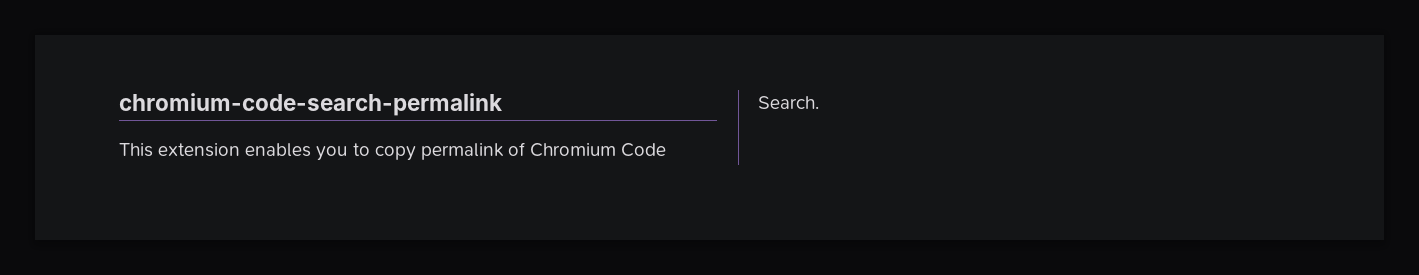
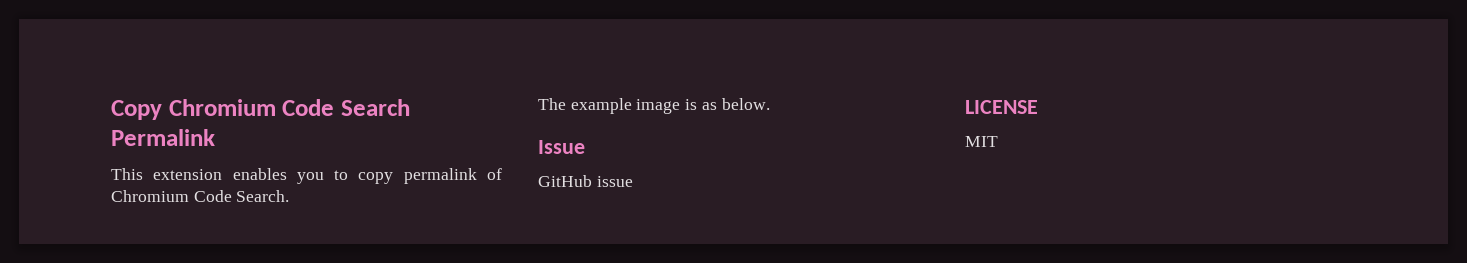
[119,93,502,116] chromium-code-search-permalink -> [111,99,410,120] [111,129,215,146] Copy Chromium Code Search Permalink
(819, 102) none -> [538,98,770,114] [538,140,585,154] [538,175,633,187] [965,100,1038,114] [965,136,998,147] // The example image is as below. // Issue // GitHub issue // LICENSE // MIT

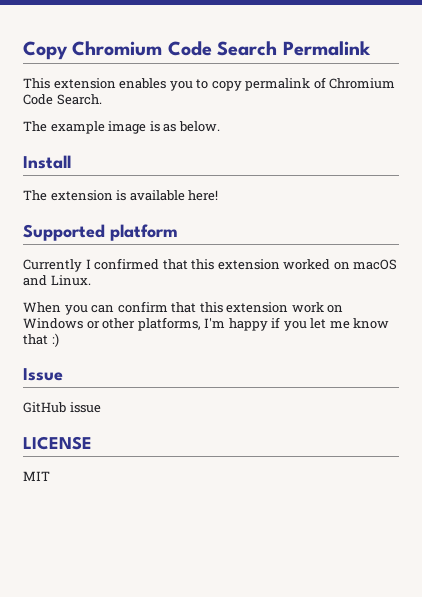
(770, 104) none -> [23,155,71,169] [23,190,219,201] [23,224,178,241] [23,258,398,272] [23,275,91,286] [23,301,344,315] [23,317,390,331] [23,333,59,347] // Install // The extension is available here! // Supported platform // Currently I confirmed that this extension worked on macOS and Linux. // When you can confirm that this extension work on Windows or other platforms, I'm happy if you let me know that :)

